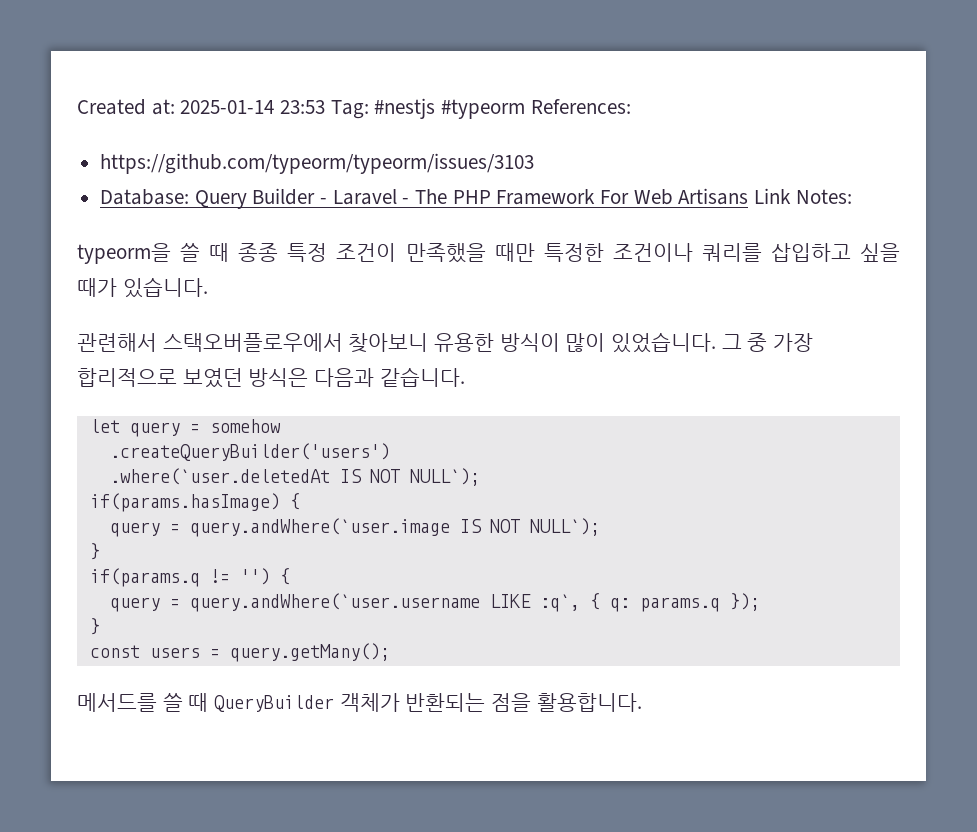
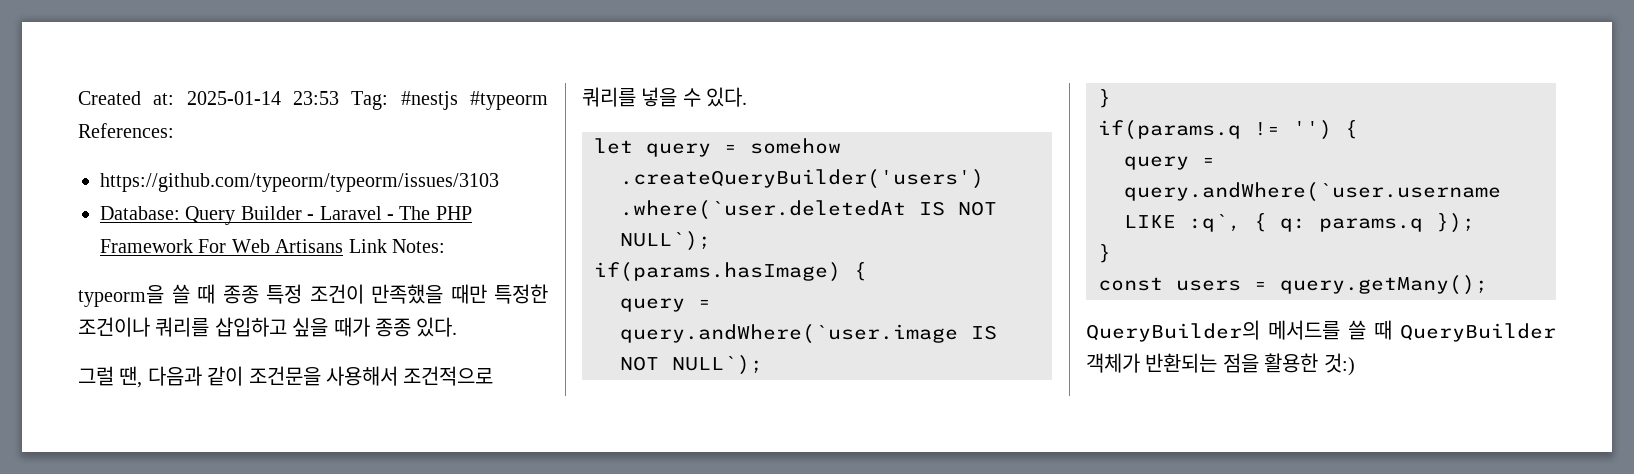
[122,277,208,298] [77,332,814,353] [77,367,465,388] 있습니다. // 관련해서 스택오버플로우에서 찾아보니 유용한 방식이 많이 있었습니다. 그 중 가장 합리적으로 보였던 방식은 다음과 같습니다. -> [375,317,458,337] [78,366,494,388] [582,87,748,107] 종종 있다. // 그럴 땐, 다음과 같이 조건문을 사용해서 조건적으로 쿼리를 넣을 수 있다.
(390, 652) none -> [1086,320,1260,342] QueryBuilder의
[536,693,642,712] 활용합니다. -> [1264,353,1355,376] 활용한 것:)

